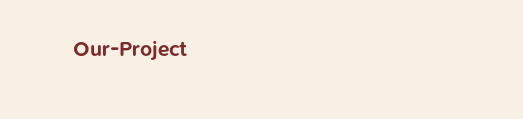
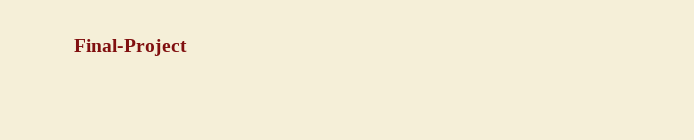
[73,40,187,61] Our-Project -> [74,39,187,56] Final-Project

